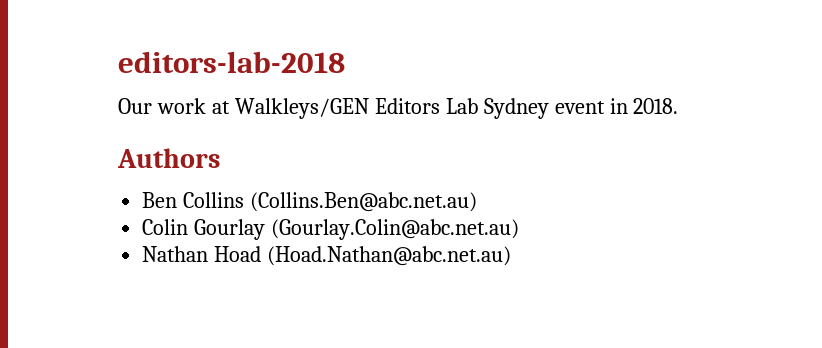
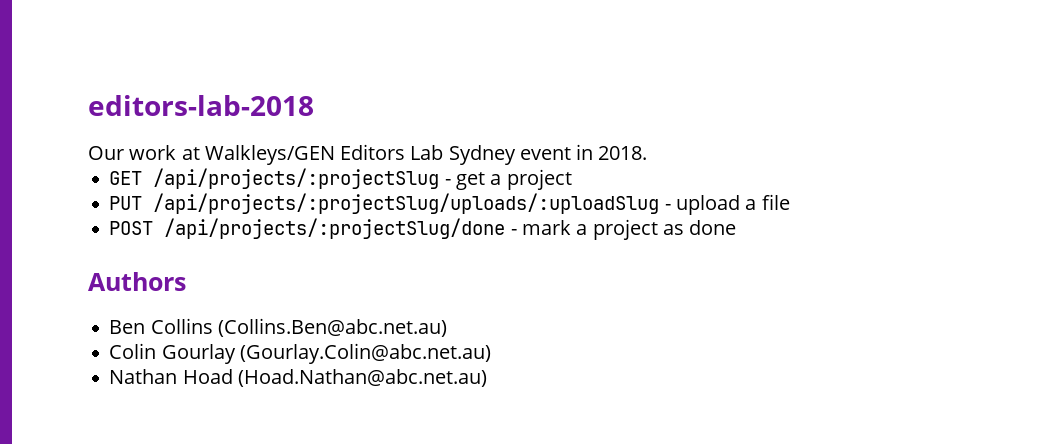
(679, 106) none -> [109,168,572,190] [109,193,790,215] [109,218,737,240] // GET /api/projects/:projectSlug - get a project // PUT /api/projects/:projectSlug/uploads/:uploadSlug - upload a file // POST /api/projects/:projectSlug/done - mark a project as done

